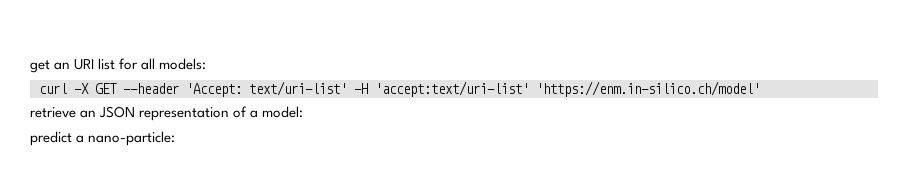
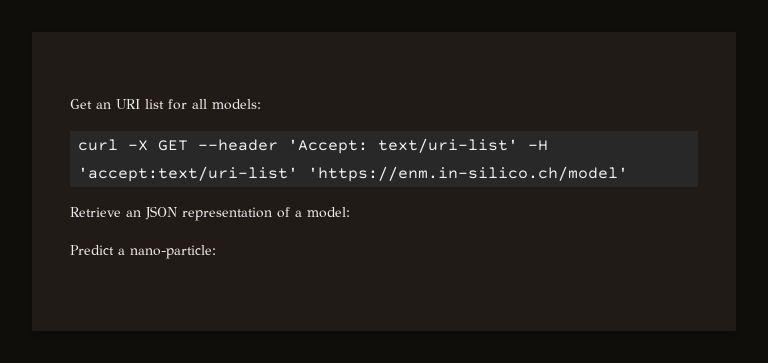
[30,60,50,73] get -> [70,99,92,109] Get
[30,107,76,118] retrieve -> [70,207,121,217] Retrieve
[30,131,72,146] predict -> [70,245,114,255] Predict

